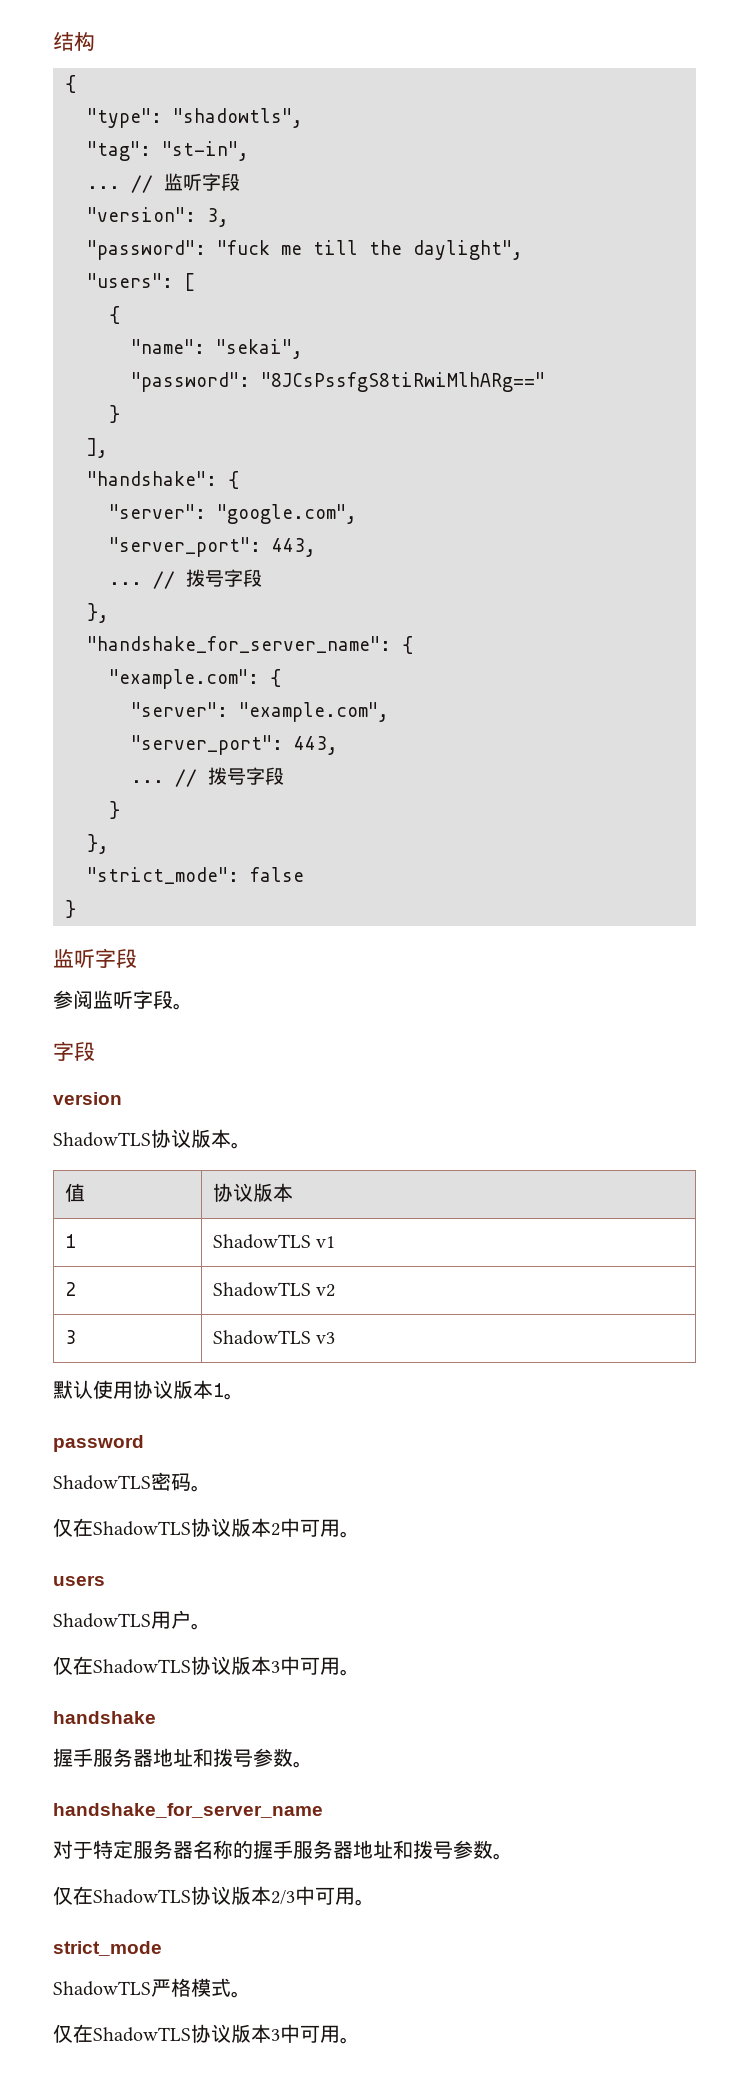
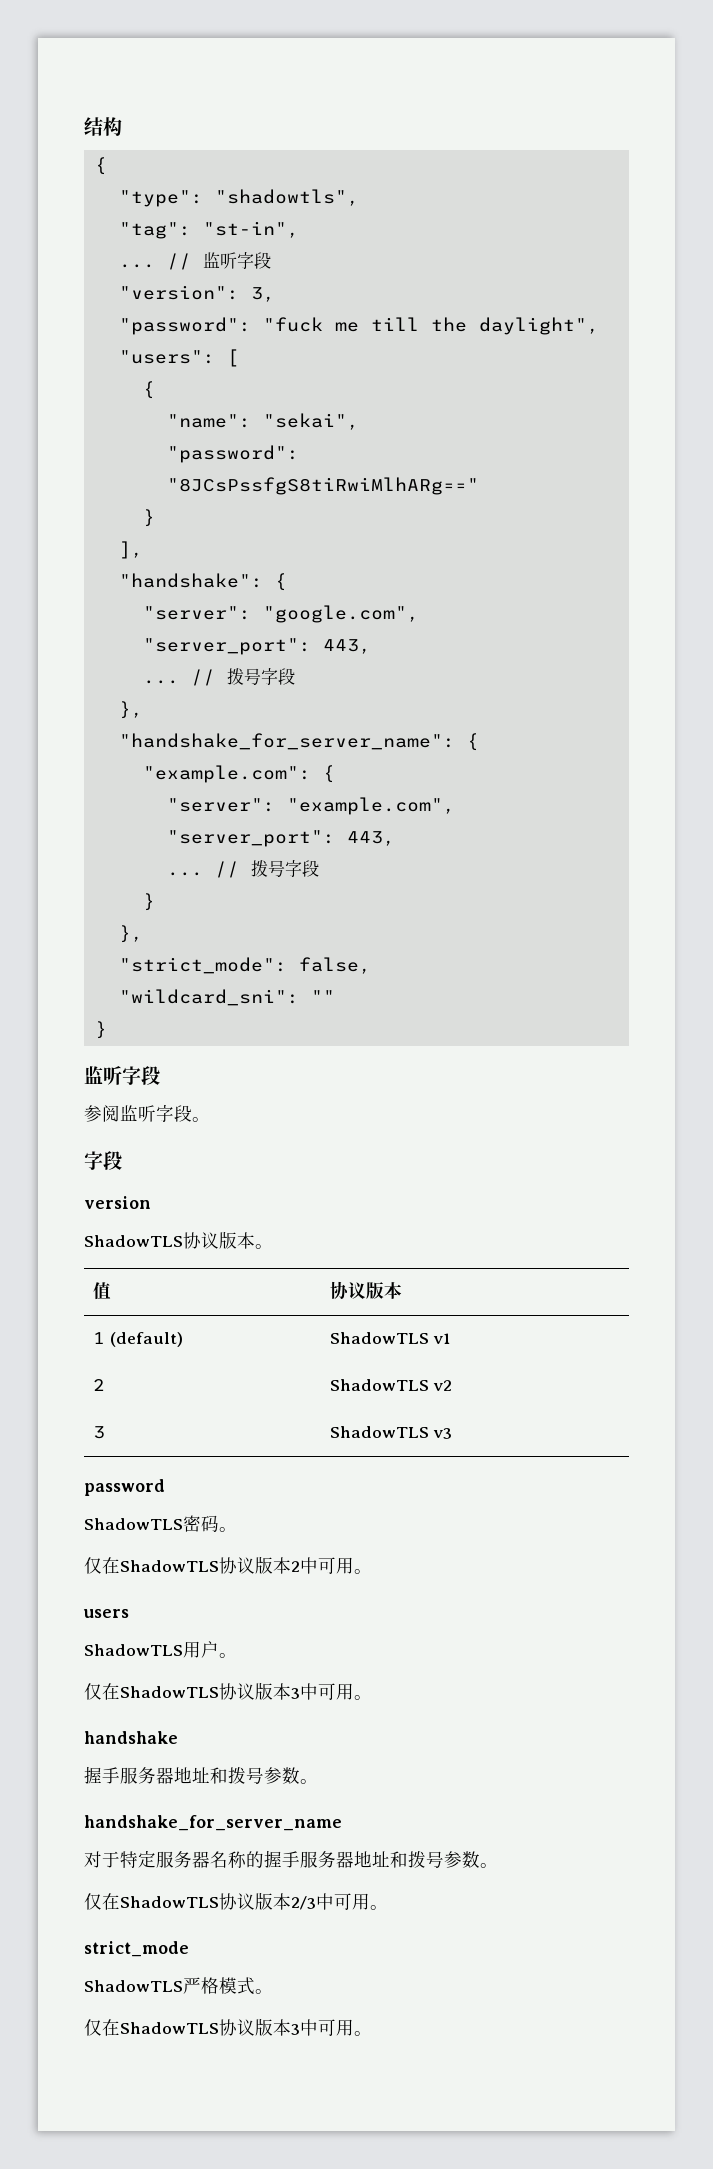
[250,867,304,882] false -> [298,957,371,974] [118,989,335,1006] false, // "wildcard_sni": ""
(76, 1241) none -> [110,1332,184,1347] (default)
[53,1380,244,1400] // 默认使用协议版本1。 -> (453, 1433) none

